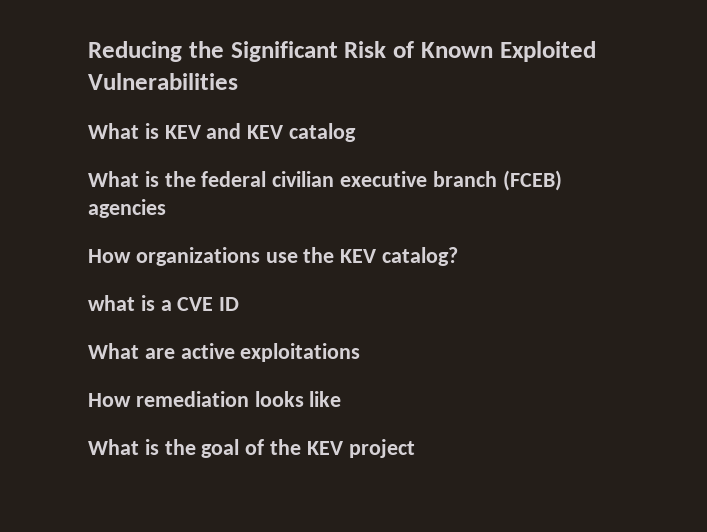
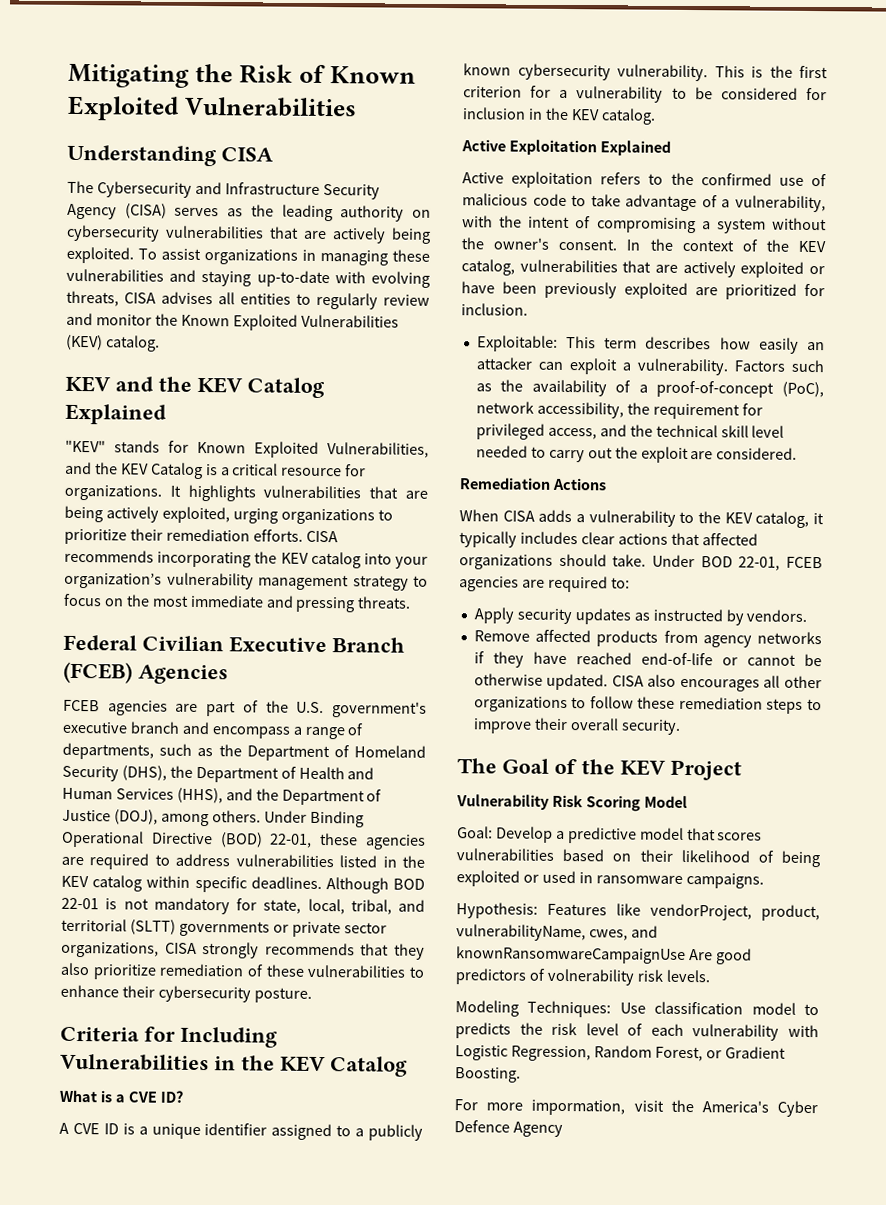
[88,41,338,62] Reducing the Significant -> [68,63,233,88] Mitigating the
[88,123,357,142] [88,170,562,191] [88,199,166,218] [88,247,459,266] [88,295,240,311] [88,343,361,362] [88,391,342,407] [88,439,415,458] What is KEV and KEV catalog // What is the federal civilian executive branch (FCEB) agencies // How organizations use the KEV catalog? // what is a CVE ID // What are active exploitations // How remediation looks like // What is the goal of the KEV project -> [67,144,274,167] [67,180,380,200] [67,203,432,222] [66,224,431,244] [66,246,430,266] [66,268,430,288] [66,290,430,310] [66,312,399,331] [66,334,160,352] [65,375,325,399] [65,403,167,425] [65,439,429,458] [65,461,367,480] [64,484,428,502] [64,505,393,525] [64,528,338,545] [64,549,428,569] [64,572,428,591] [63,593,412,613] [63,634,405,654] [63,661,228,685] [63,699,428,718] [62,721,365,740] [62,742,426,762] [62,765,375,783] [62,787,383,806] [62,809,364,828] [61,830,427,850] [61,853,426,870] [61,875,425,894] [61,897,425,915] [61,918,387,938] [61,941,426,960] [60,962,425,980] [60,984,312,1003] [60,1026,278,1048] [60,1053,408,1077] [59,1089,183,1103] [59,1122,423,1141] [463,63,828,82] [463,85,827,103] [462,107,656,125] [461,139,671,156] [462,171,827,189] [462,193,826,213] [462,215,827,234] [461,237,826,253] [461,259,825,278] [461,281,825,300] [461,303,528,316] [476,335,825,354] [475,357,825,376] [475,379,824,398] [475,401,763,420] [475,423,785,440] [475,445,798,464] [459,477,607,491] [459,509,824,529] [459,531,758,548] [459,553,823,571] [459,575,630,593] [473,607,808,626] [473,629,822,648] [473,651,822,668] [473,673,822,692] [473,696,822,714] [472,717,681,735] [457,758,742,781] [456,794,688,812] [457,826,763,844] [456,848,820,868] [456,870,764,889] [456,902,820,922] [456,924,658,942] [456,946,752,965] [455,968,710,986] [455,1000,819,1018] [455,1022,819,1041] [455,1045,786,1062] [455,1067,521,1083] [454,1099,818,1118] [454,1120,563,1137] Understanding CISA // The Cybersecurity and Infrastructure Security Agency (CISA) serves as the leading authority on cybersecurity vulnerabilities that are actively being exploited. To assist organizations in managing these vulnerabilities and staying up-to-date with evolving threats, CISA advises all entities to regularly review and monitor the Known Exploited Vulnerabilities (KEV) catalog. // KEV and the KEV Catalog Explained // "KEV" stands for Known Exploited Vulnerabilities, and the KEV Catalog is a critical resource for organizations. It highlights vulnerabilities that are being actively exploited, urging organizations to prioritize their remediation efforts. CISA recommends incorporating the KEV catalog into your organization’s vulnerability management strategy to focus on the most immediate and pressing threats. // Federal Civilian Executive Branch (FCEB) Agencies // FCEB agencies are part of the U.S. government's executive branch and encompass a range of departments, such as the Department of Homeland Security (DHS), the Department of Health and Human Services (HHS), and the Department of Justice (DOJ), among others. Under Binding Operational Directive (BOD) 22-01, these agencies are required to address vulnerabilities listed in the KEV catalog within specific deadlines. Although BOD 22-01 is not mandatory for state, local, tribal, and territorial (SLTT) governments or private sector organizations, CISA strongly recommends that they also prioritize remediation of these vulnerabilities to enhance their cybersecurity posture. // Criteria for Including Vulnerabilities in the KEV Catalog // What is a CVE ID? // A CVE ID is a unique identifier assigned to a publicly known cybersecurity vulnerability. This is the first criterion for a vulnerability to be considered for inclusion in the KEV catalog. // Active Exploitation Explained // Active exploitation refers to the confirmed use of malicious code to take advantage of a vulnerability, with the intent of compromising a system without the owner's consent. In the context of the KEV catalog, vulnerabilities that are actively exploited or have been previously exploited are prioritized for inclusion. // Exploitable: This term describes how easily an attacker can exploit a vulnerability. Factors such as the availability of a proof-of-concept (PoC), network accessibility, the requirement for privileged access, and the technical skill level needed to carry out the exploit are considered. // Remediation Actions // When CISA adds a vulnerability to the KEV catalog, it typically includes clear actions that affected organizations should take. Under BOD 22-01, FCEB agencies are required to: // Apply security updates as instructed by vendors. // Remove affected products from agency networks if they have reached end-of-life or cannot be otherwise updated. CISA also encourages all other organizations to follow these remediation steps to improve their overall security. // The Goal of the KEV Project // Vulnerability Risk Scoring Model // Goal: Develop a predictive model that scores vulnerabilities based on their likelihood of being exploited or used in ransomware campaigns. // Hypothesis: Features like vendorProject, product, vulnerabilityName, cwes, and knownRansomwareCampaignUse Are good predictors of volnerability risk levels. // Modeling Techniques: Use classification model to predicts the risk level of each vulnerability with Logistic Regression, Random Forest, or Gradient Boosting. // For more impormation, visit the America's Cyber Defence Agency

